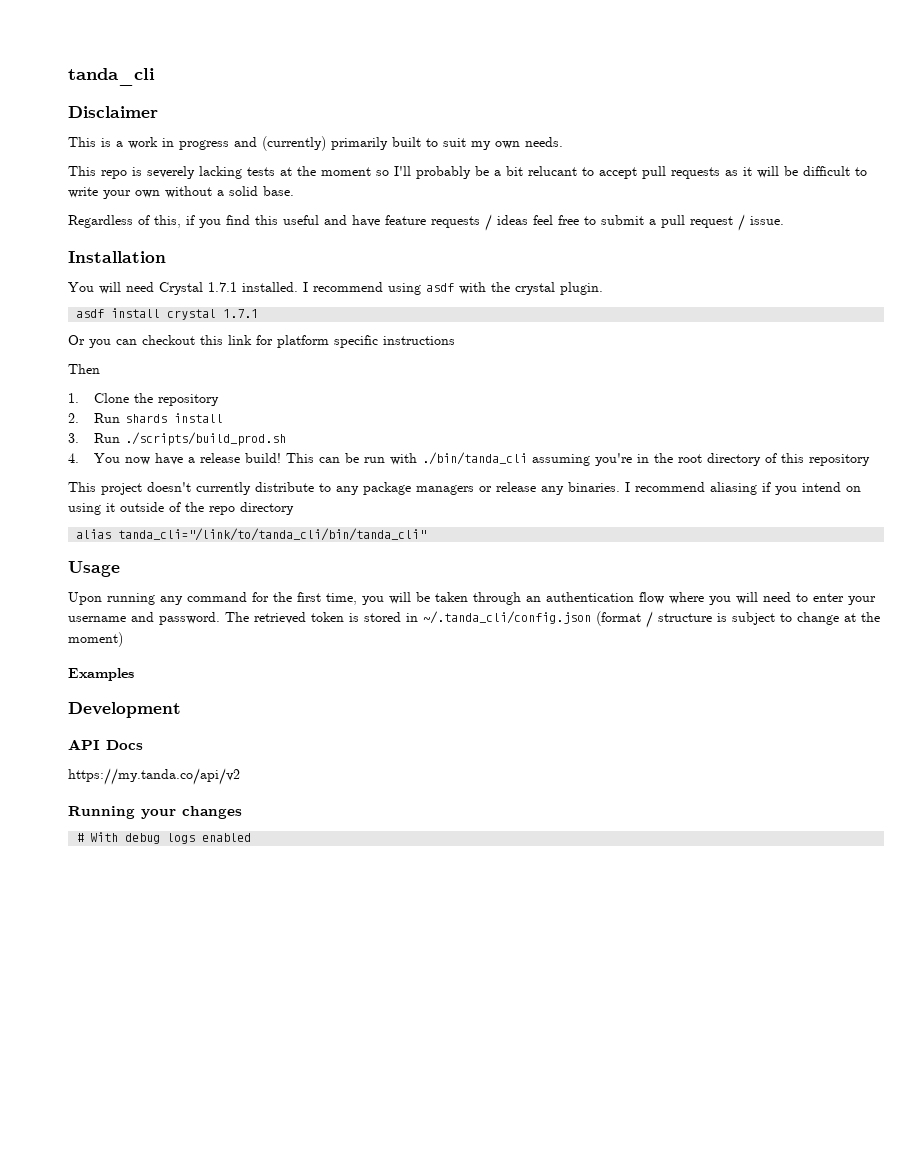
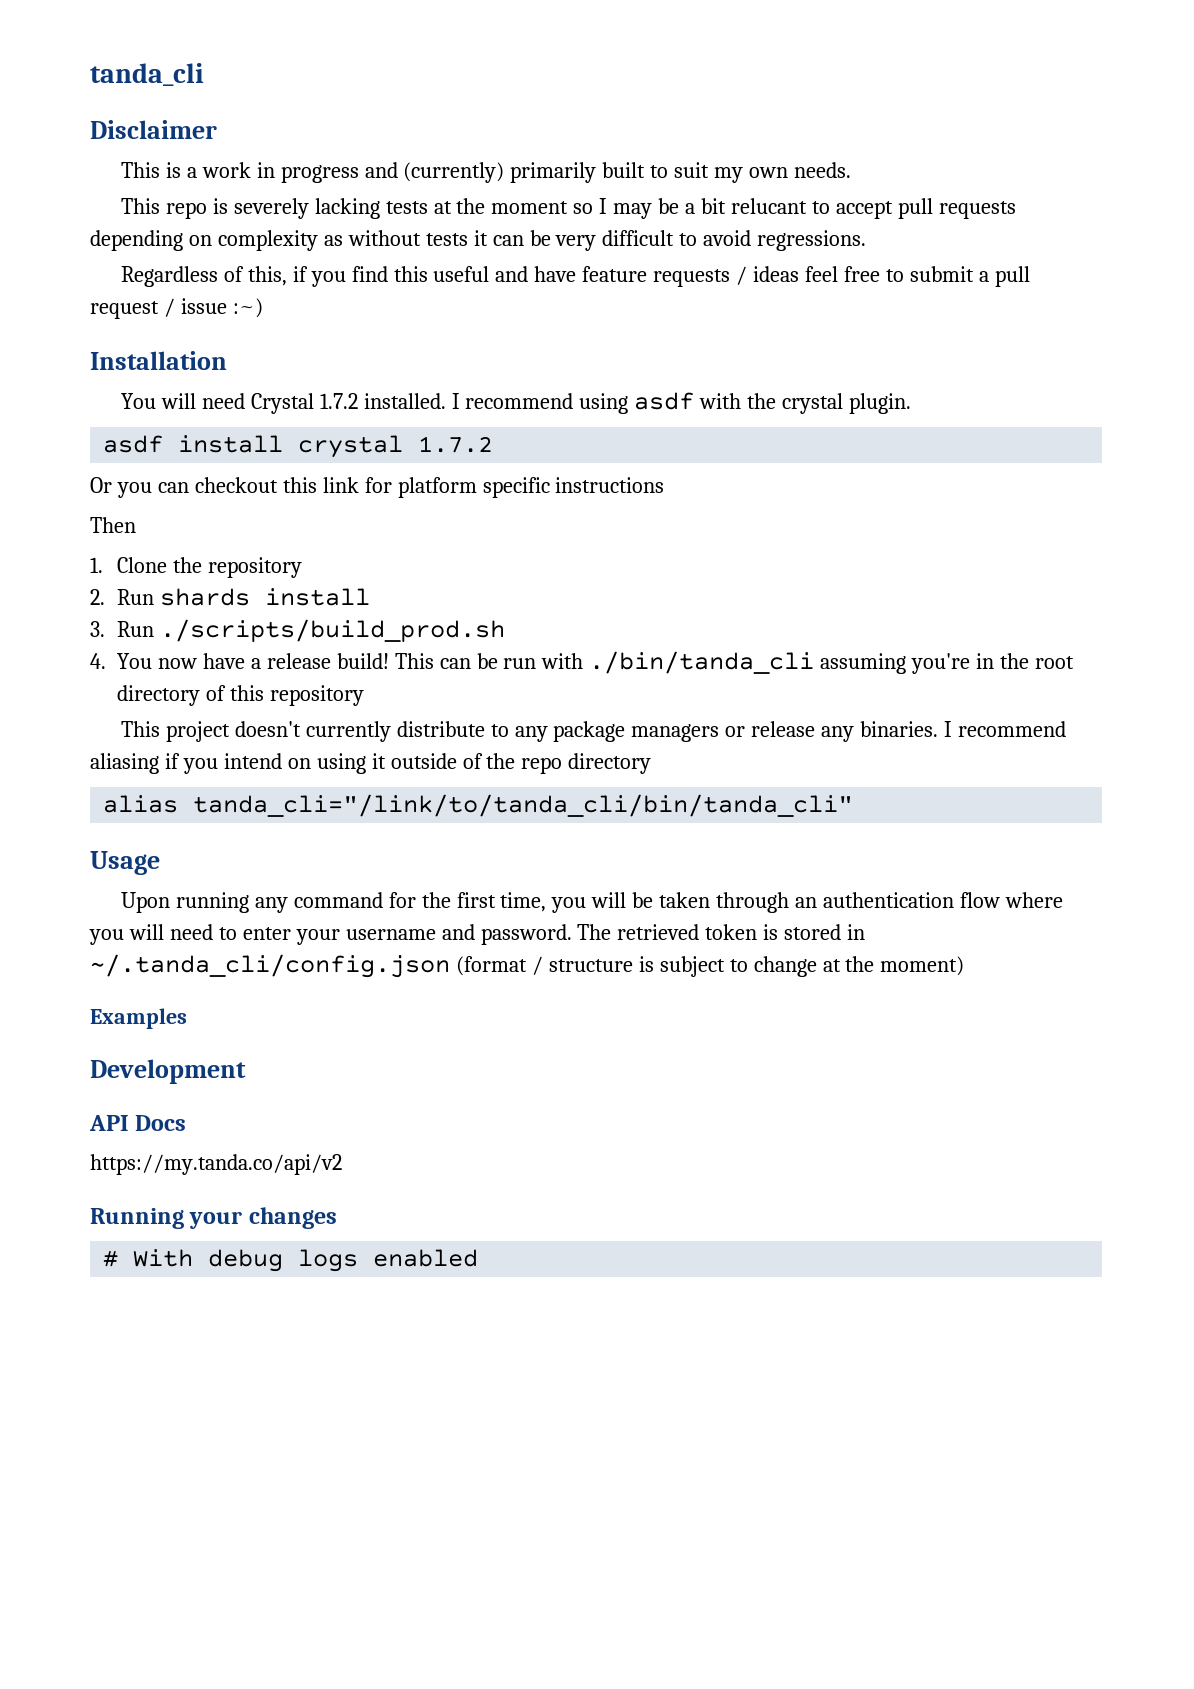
[394,166,471,179] I'll probably -> [599,198,653,219] I may
[725,166,867,178] [68,186,294,199] as it will be difficult to write your own without a solid base. -> [90,230,867,251] depending on complexity as without tests it can be very difficult to avoid regressions.
[750,216,784,225] issue. -> [180,298,263,318] issue :~)
[208,282,237,292] 1.7.1 -> [319,393,358,409] 1.7.2
[223,309,259,318] 1.7.1 -> [418,436,494,453] 1.7.2

